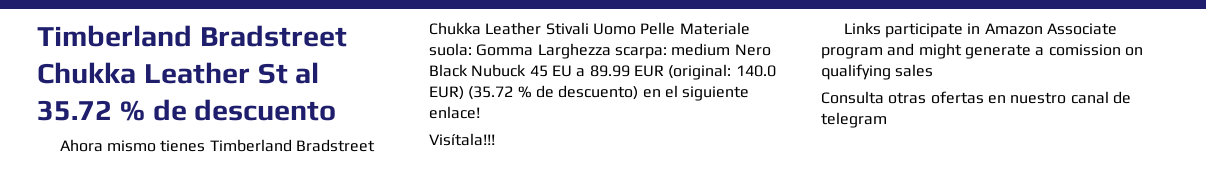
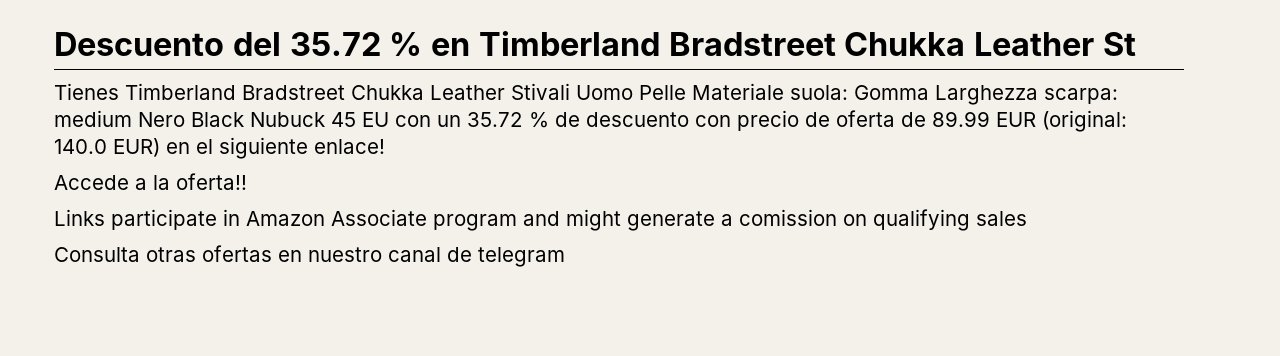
(37, 36) none -> [54,32,471,56] Descuento del 35.72 % en
[295,62,320,84] [37,99,337,121] [59,139,206,152] al 35.72 % de descuento // Ahora mismo tienes -> [54,83,119,100] // Tienes
[576,68,586,77] a -> [395,110,926,131] con un 35.72 % de descuento con precio de oferta de
[468,85,639,100] (35.72 % de descuento) -> (160, 147) none
[429,133,495,146] Visítala!!! -> [54,173,247,190] Accede a la oferta!!

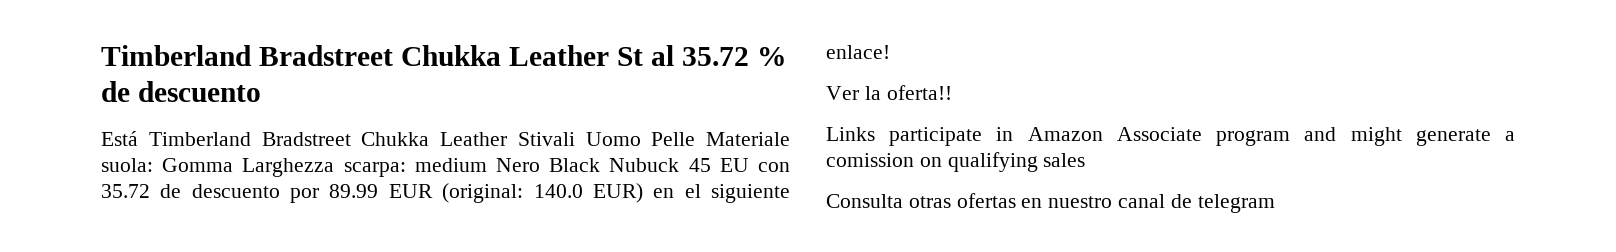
[54,32,471,56] Descuento del 35.72 % en -> (101, 55) none
[54,83,119,100] // Tienes -> [650,45,787,66] [101,81,261,102] [101,131,138,146] al 35.72 % de descuento // Está
[437,110,926,131] un 35.72 % de descuento con precio de oferta de -> [101,184,320,203] 35.72 de descuento por
[54,175,147,190] Accede a -> [826,86,859,100] Ver

